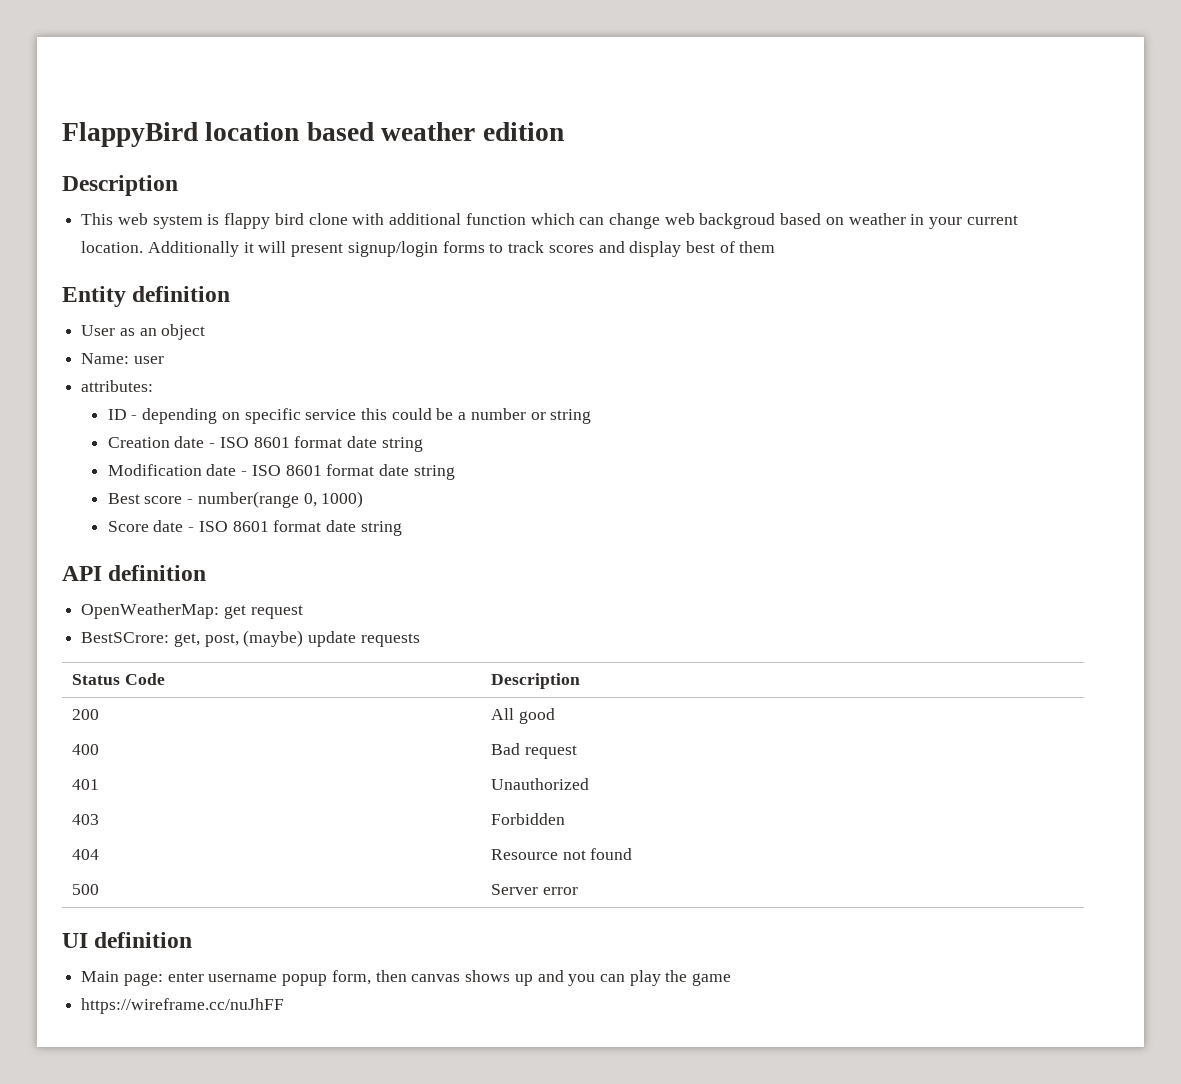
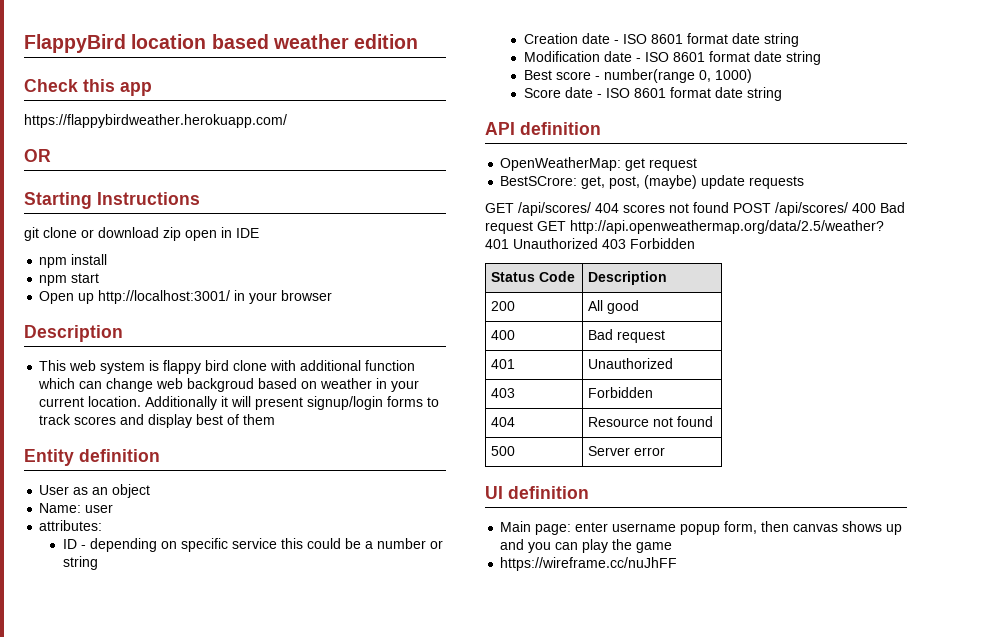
(564, 131) none -> [24,79,152,96] [24,114,287,128] [24,149,51,162] [24,192,200,209] [24,227,259,241] [39,254,108,268] [39,273,100,286] [39,290,333,304] // Check this app // https://flappybirdweather.herokuapp.com/ // OR // Starting Instructions // git clone or download zip open in IDE // npm install // npm start // Open up http://localhost:3001/ in your browser
(420, 640) none -> [485,202,905,216] [485,220,884,234] [485,238,695,249] // GET /api/scores/ 404 scores not found POST /api/scores/ 400 Bad request GET http://api.openweathermap.org/data/2.5/weather? 401 Unauthorized 403 Forbidden

